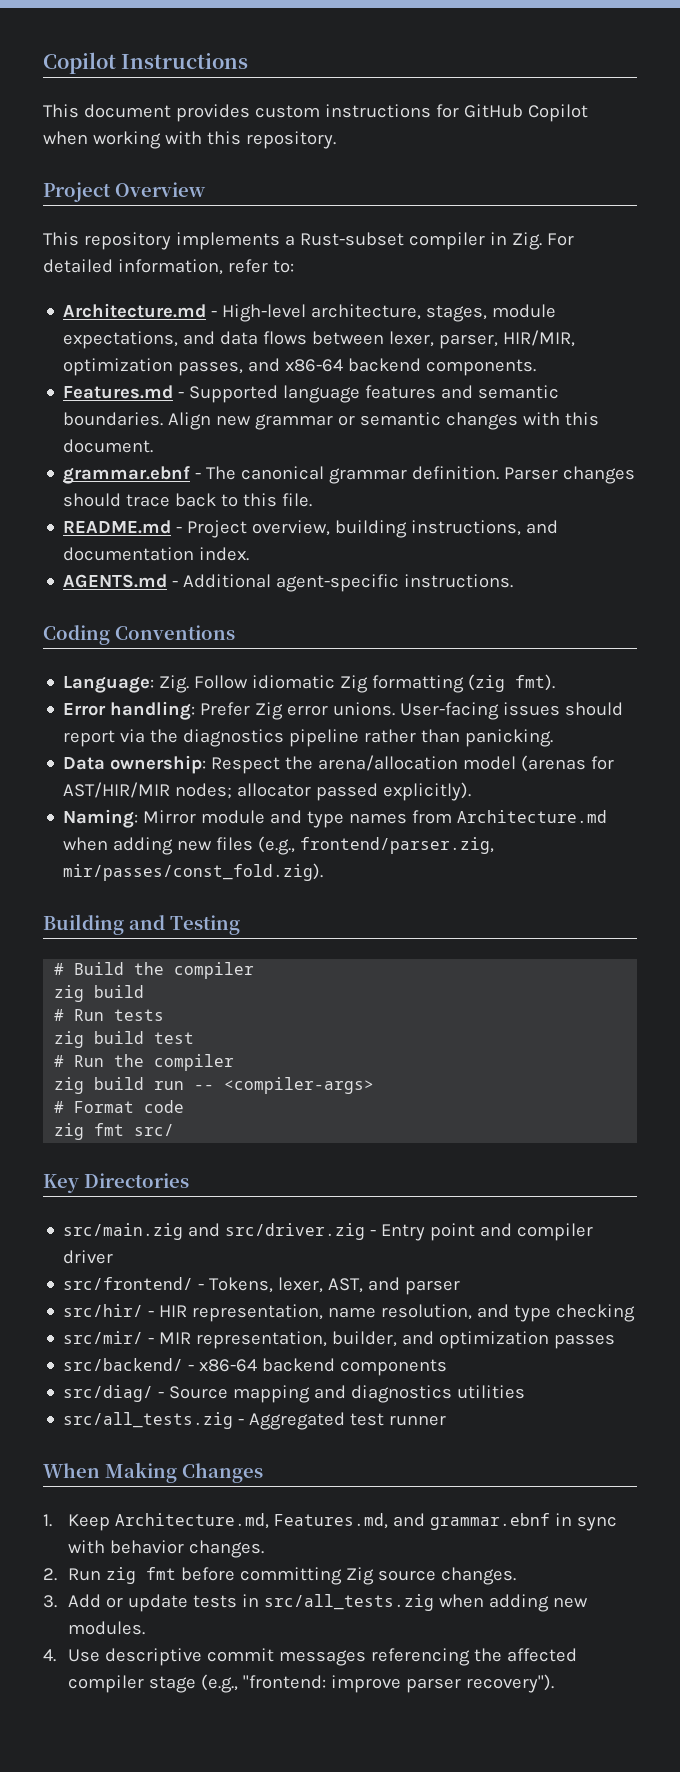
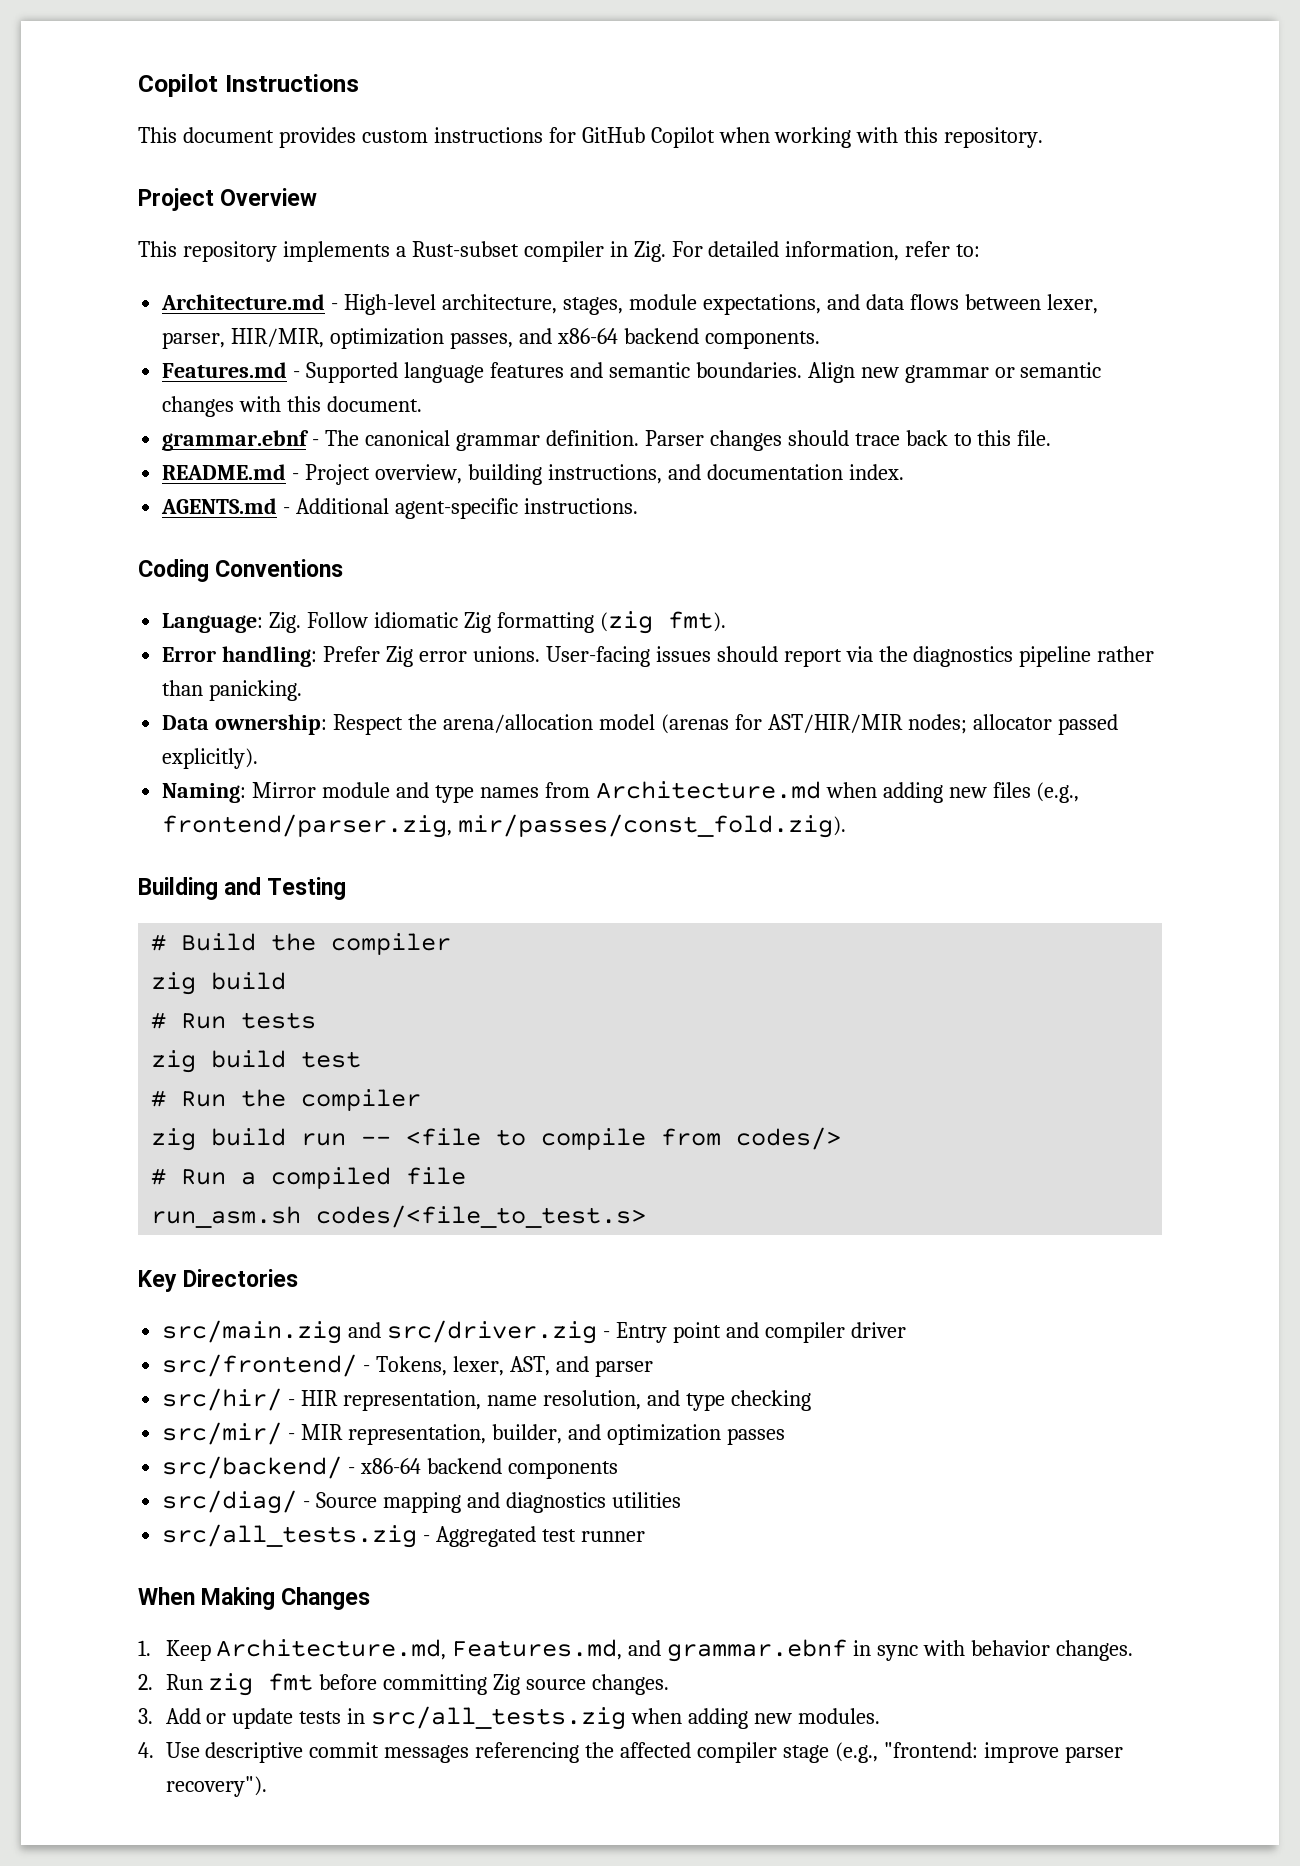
[224,1077,375,1094] [54,1100,185,1113] [54,1123,175,1140] <compiler-args> // # Format code // zig fmt src/ -> [406,1127,842,1150] [151,1167,467,1189] [151,1205,647,1228] <file to compile from codes/> // # Run a compiled file // run_asm.sh codes/<file_to_test.s>

